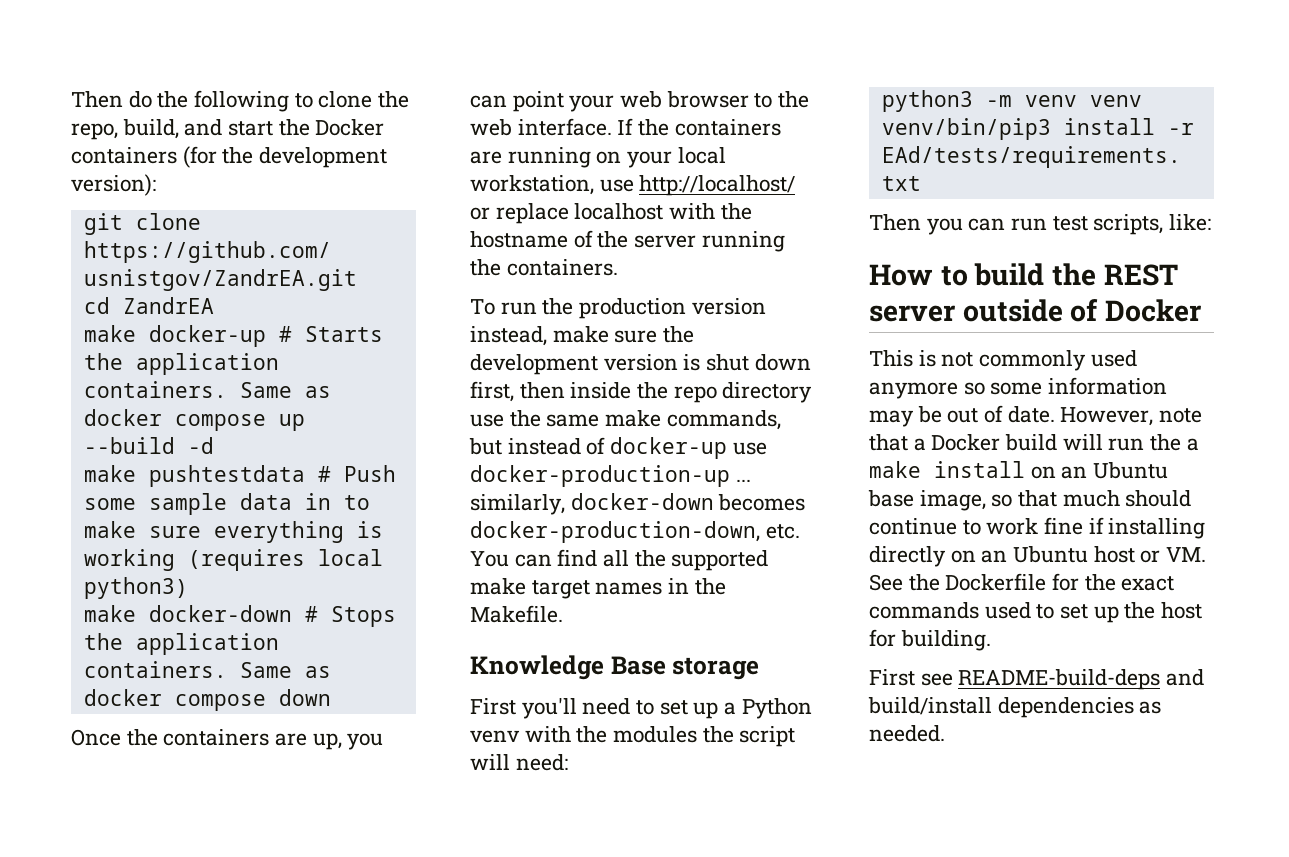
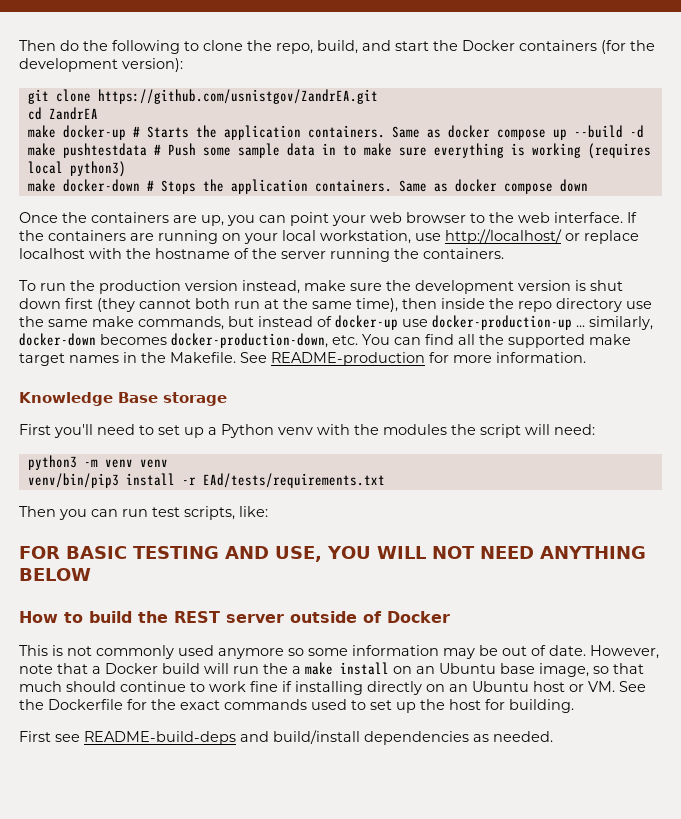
[470,381,514,402] first, -> [65,298,398,312] first (they cannot both run at the same time),
(563, 614) none -> [240,352,586,366] See README-production for more information.
(1212, 222) none -> [19,546,646,562] [19,568,91,581] // FOR BASIC TESTING AND USE, YOU WILL NOT NEED ANYTHING BELOW

